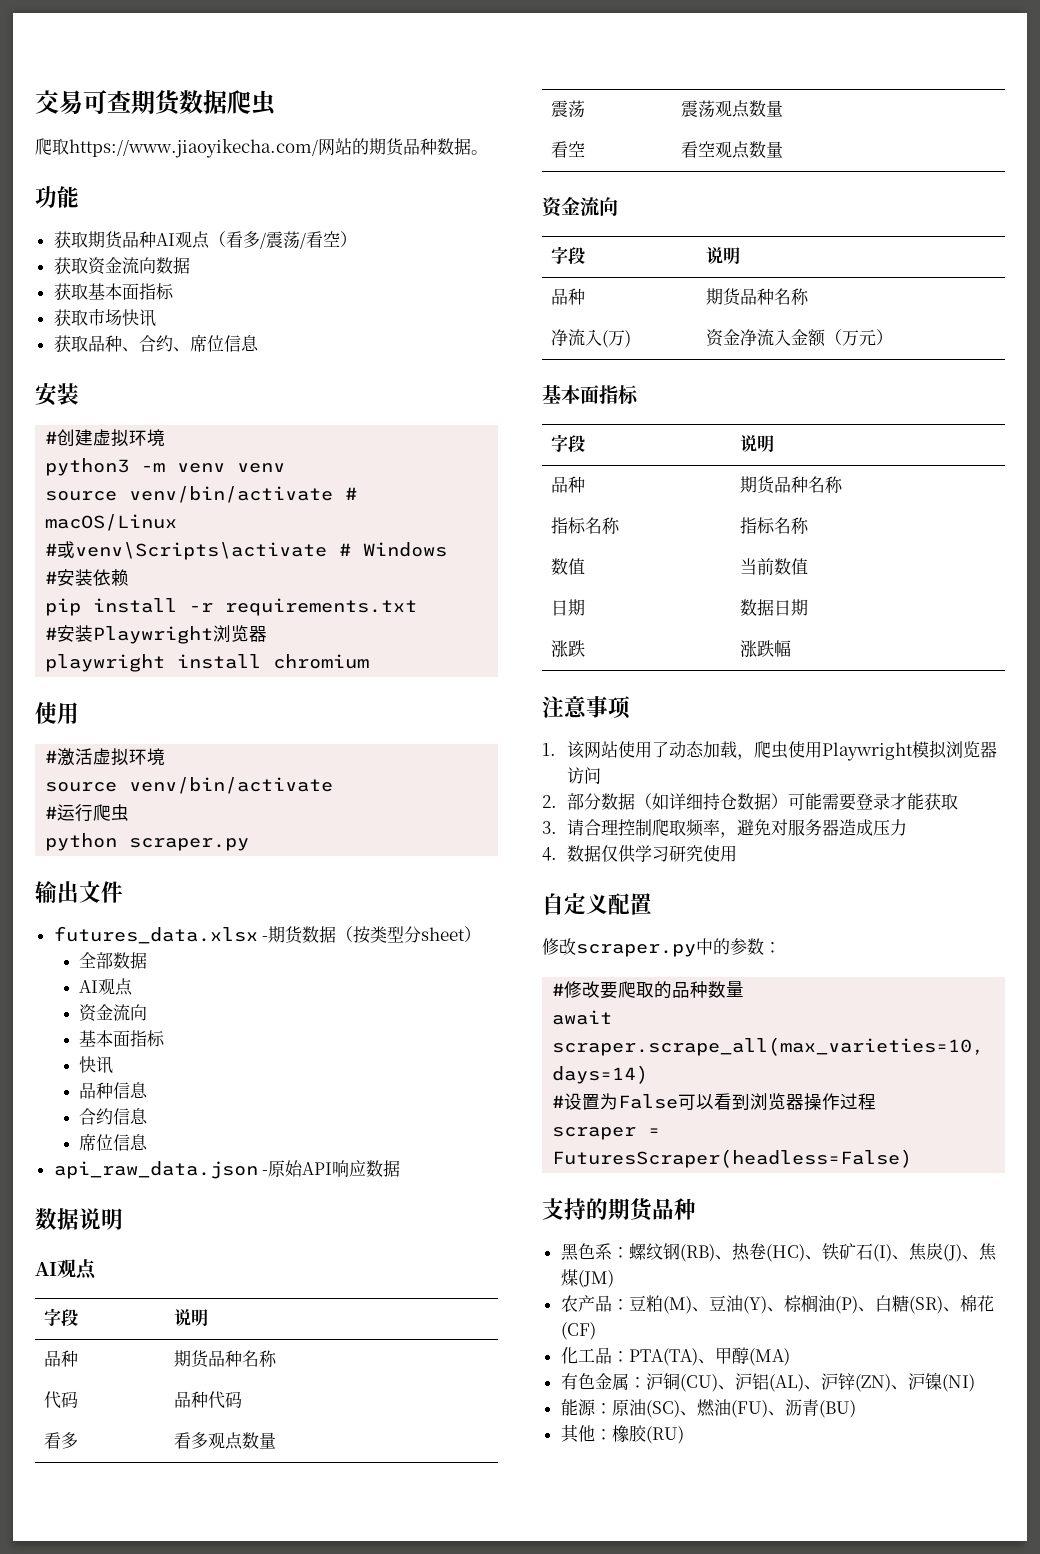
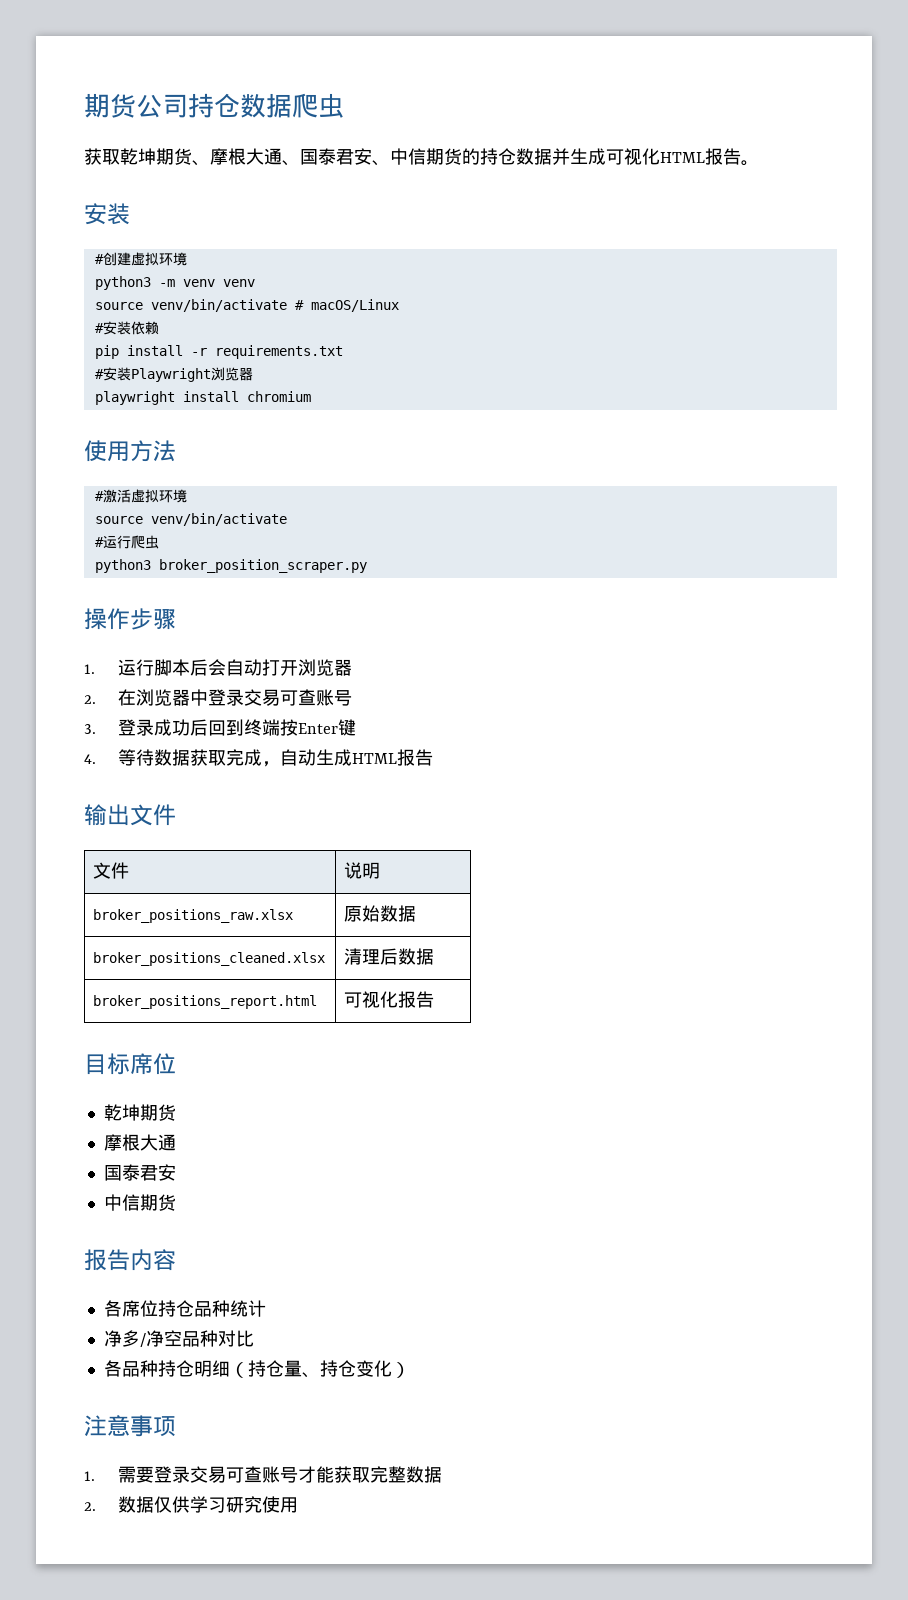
[35,90,182,116] 交易可查期货 -> [84,93,240,118] 期货公司持仓
[35,138,488,158] [35,186,79,208] [53,231,357,249] [53,257,190,275] [53,283,174,300] [53,309,156,327] [53,334,259,352] 爬取https://www.jiaoyikecha.com/网站的期货品种数据。 // 功能 // 获取期货品种AI观点（看多/震荡/看空） // 获取资金流向数据 // 获取基本面指标 // 获取市场快讯 // 获取品种、合约、席位信息 -> [84,148,759,166] 获取乾坤期货、摩根大通、国泰君安、中信期货的持仓数据并生成可视化HTML报告。
[45,541,448,560] // #或venv\Scripts\activate # Windows -> (399, 305) none
(79, 713) none -> [130,440,176,462] 方法
[45,833,250,851] [35,881,123,903] [53,926,482,944] [79,952,148,969] [79,978,134,996] [79,1004,148,1022] [79,1030,166,1047] [79,1056,114,1074] [79,1082,149,1099] [79,1108,149,1125] [79,1133,149,1151] [53,1160,401,1179] [35,1208,123,1230] [35,1259,97,1280] [44,1308,79,1326] [174,1309,209,1326] [44,1350,79,1367] [174,1350,278,1368] [44,1391,79,1409] [174,1391,243,1409] [44,1432,79,1449] [174,1432,277,1450] [551,100,586,118] [681,100,784,118] [551,141,586,158] [681,141,784,159] [542,197,618,217] [551,246,586,264] [706,247,741,264] [551,288,586,305] [706,288,810,306] [551,329,632,348] [706,329,894,347] [542,385,639,405] [551,434,586,452] [740,435,775,452] [551,476,586,493] [740,476,844,494] [551,517,621,534] [740,517,810,534] [551,558,586,575] [740,558,809,575] [551,599,586,616] [740,599,809,616] [551,640,586,657] [740,640,792,657] [542,696,631,719] [542,740,998,761] [567,767,602,784] [542,793,959,811] [542,819,908,838] [542,847,557,861] python scraper.py // 输出文件 // futures_data.xlsx -期货数据（按类型分sheet） // 全部数据 // AI观点 // 资金流向 // 基本面指标 // 快讯 // 品种信息 // 合约信息 // 席位信息 // api_raw_data.json -原始API响应数据 // 数据说明 // AI观点 // 字段 | 说明 // 品种 | 期货品种名称 // 代码 | 品种代码 // 看多 | 看多观点数量 // 震荡 | 震荡观点数量 // 看空 | 看空观点数量 // 资金流向 // 字段 | 说明 // 品种 | 期货品种名称 // 净流入(万) | 资金净流入金额（万元） // 基本面指标 // 字段 | 说明 // 品种 | 期货品种名称 // 指标名称 | 指标名称 // 数值 | 当前数值 // 日期 | 数据日期 // 涨跌 | 涨跌幅 // 注意事项 // 1.该网站使用了动态加载，爬虫使用Playwright模拟浏览器访问 // 2.部分数据（如详细持仓数据）可能需要登录才能获取 // 3.请合理控制爬取频率，避免对服务器造成压力 // 4. -> [94,559,367,573] [84,608,176,630] [84,659,352,676] [84,689,352,706] [84,719,356,736] [84,749,433,767] [84,804,176,826] [93,862,130,879] [344,862,381,879] [93,909,294,923] [344,905,417,922] [93,952,326,966] [344,948,435,965] [93,995,318,1009] [344,991,435,1008] [84,1053,176,1075] [103,1104,176,1121] [103,1134,176,1151] [103,1164,176,1181] [103,1194,176,1211] [84,1249,176,1271] [103,1300,266,1317] [103,1330,254,1347] [103,1360,410,1378] [84,1415,176,1437] [84,1466,442,1483] [84,1502,96,1511] python3 broker_position_scraper.py // 操作步骤 // 1.运行脚本后会自动打开浏览器 // 2.在浏览器中登录交易可查账号 // 3.登录成功后回到终端按Enter键 // 4.等待数据获取完成，自动生成HTML报告 // 输出文件 // 文件 | 说明 // broker_positions_raw.xlsx | 原始数据 // broker_positions_cleaned.xlsx | 清理后数据 // broker_positions_report.html | 可视化报告 // 目标席位 // 乾坤期货 // 摩根大通 // 国泰君安 // 中信期货 // 报告内容 // 各席位持仓品种统计 // 净多/净空品种对比 // 各品种持仓明细（持仓量、持仓变化） // 注意事项 // 1.需要登录交易可查账号才能获取完整数据 // 2.
[542,893,652,915] [542,938,781,957] [552,981,745,999] [552,1010,613,1025] [552,1037,985,1056] [552,1065,649,1084] [552,1093,877,1111] [552,1127,661,1140] [552,1149,913,1168] [542,1198,696,1222] [560,1243,997,1262] [560,1269,614,1288] [560,1295,994,1314] [560,1322,596,1340] [560,1347,790,1366] [560,1373,975,1392] [560,1399,856,1418] [560,1424,684,1444] // 自定义配置 // 修改scraper.py中的参数： // #修改要爬取的品种数量 // await scraper.scrape_all(max_varieties=10, days=14) // #设置为False可以看到浏览器操作过程 // scraper = FuturesScraper(headless=False) // 支持的期货品种 // 黑色系：螺纹钢(RB)、热卷(HC)、铁矿石(I)、焦炭(J)、焦煤(JM) // 农产品：豆粕(M)、豆油(Y)、棕榈油(P)、白糖(SR)、棉花(CF) // 化工品：PTA(TA)、甲醇(MA) // 有色金属：沪铜(CU)、沪铝(AL)、沪锌(ZN)、沪镍(NI) // 能源：原油(SC)、燃油(FU)、沥青(BU) // 其他：橡胶(RU) -> (298, 1505) none

